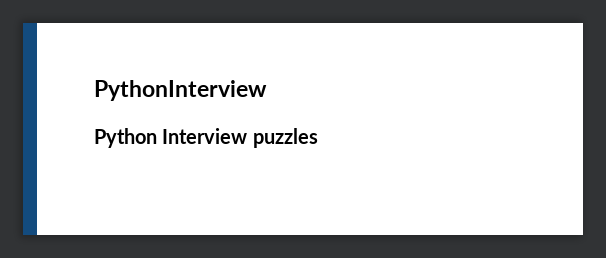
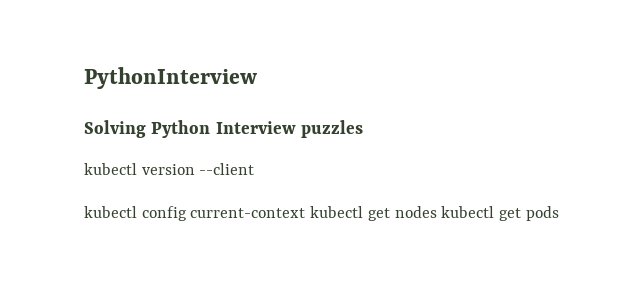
(267, 90) none -> [84,120,146,138] Solving
(318, 138) none -> [84,163,255,175] [84,206,559,221] // kubectl version --client // kubectl config current-context kubectl get nodes kubectl get pods

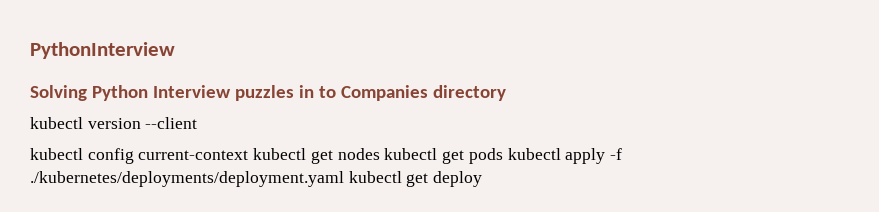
(363, 129) none -> [298,85,506,101] in to Companies directory
(559, 213) none -> [507,148,622,164] [30,171,483,187] kubectl apply -f ./kubernetes/deployments/deployment.yaml kubectl get deploy

